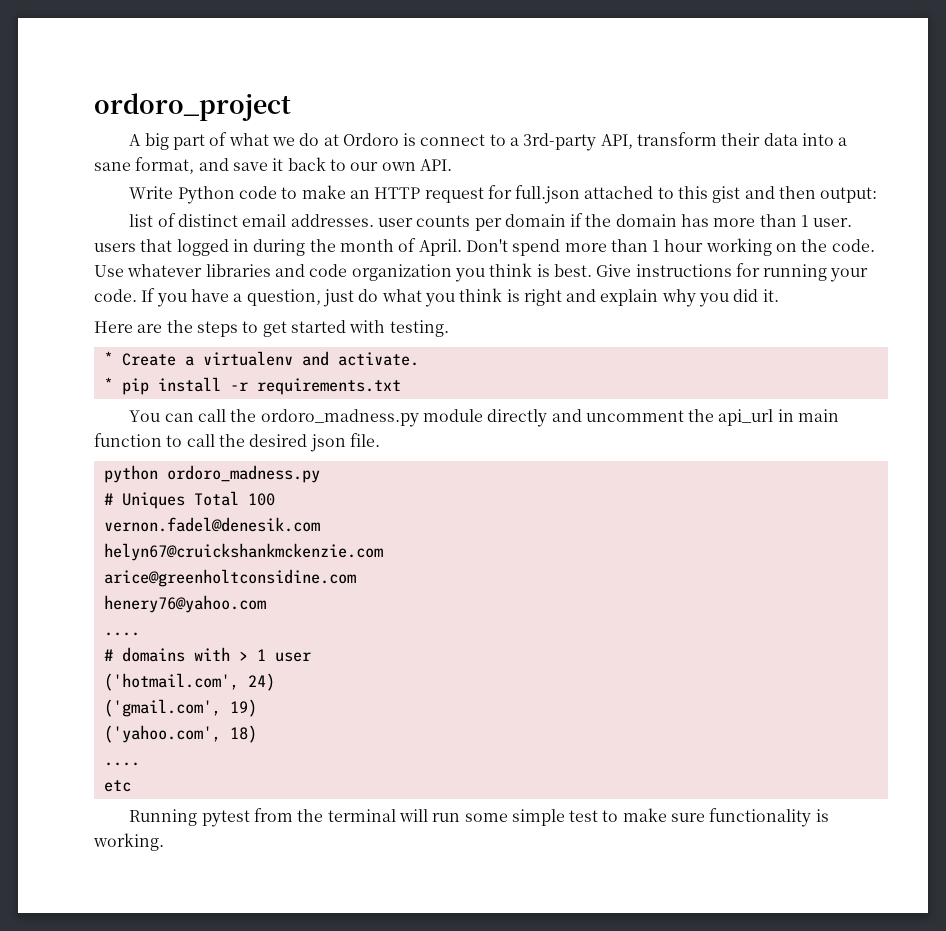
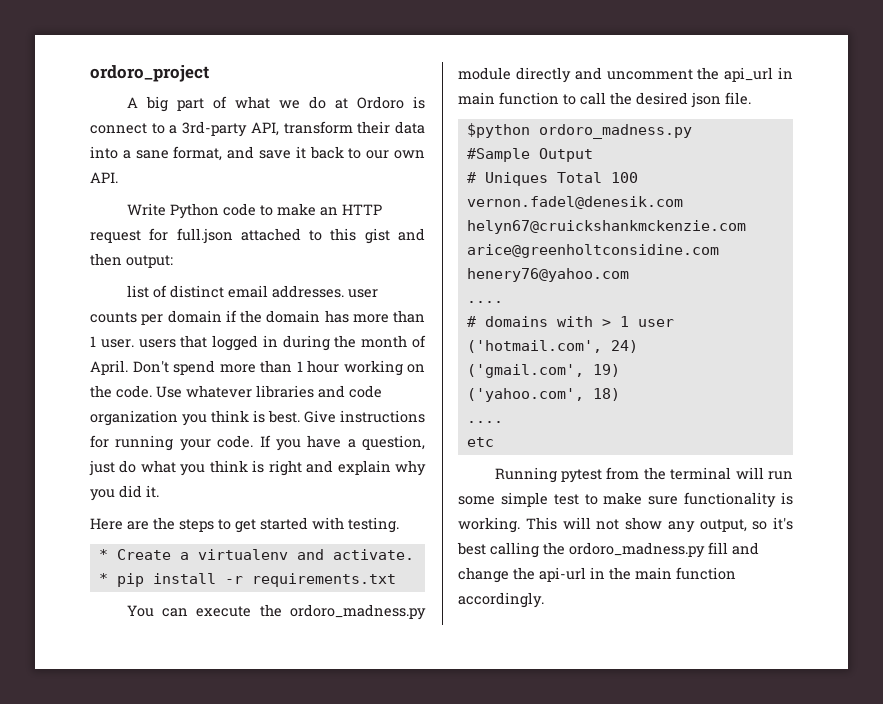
[197,409,226,422] call -> [196,606,252,617] execute
[103,465,320,483] python ordoro_madness.py -> [466,123,692,139] [466,148,593,162] $python ordoro_madness.py // #Sample Output
(164, 842) none -> [525,517,793,533] [457,542,759,558] [458,567,736,583] [458,592,544,608] This will not show any output, so it's best calling the ordoro_madness.py fill and change the api-url in the main function accordingly.

